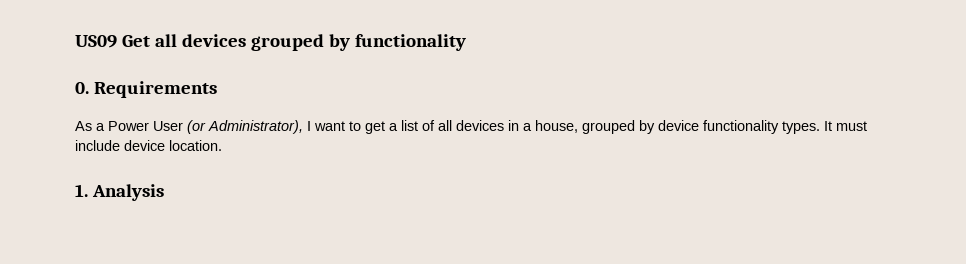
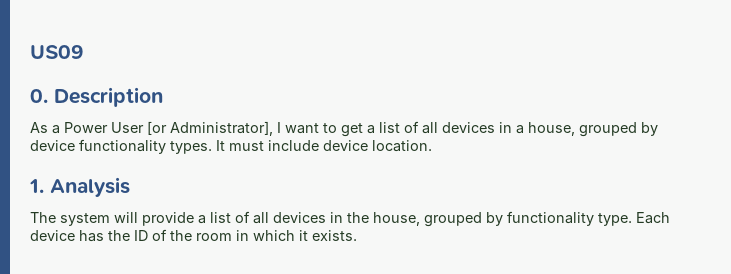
[121,34,466,51] Get all devices grouped by functionality -> (83, 52) none
[93,81,217,98] Requirements -> [54,87,163,107] Description
[187,120,303,134] (or Administrator), -> [147,121,273,136] [or Administrator],
(164, 192) none -> [30,211,670,227] [30,229,357,242] // The system will provide a list of all devices in the house, grouped by functionality type. Each device has the ID of the room in which it exists.

